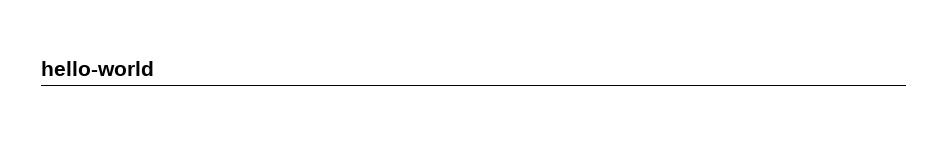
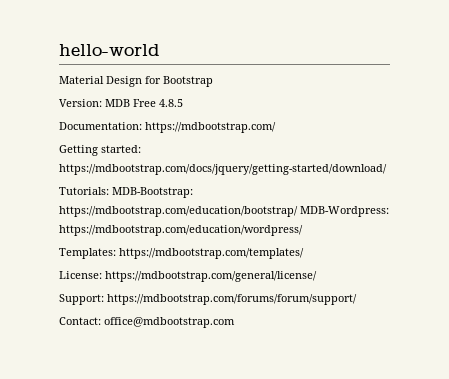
(154, 68) none -> [59,76,213,87] [59,99,183,107] [59,122,276,133] [59,145,141,156] [59,164,387,175] [59,187,193,198] [59,206,389,217] [59,225,303,236] [59,248,304,259] [59,271,317,282] [59,294,357,305] [59,317,235,328] // Material Design for Bootstrap // Version: MDB Free 4.8.5 // Documentation: https://mdbootstrap.com/ // Getting started: https://mdbootstrap.com/docs/jquery/getting-started/download/ // Tutorials: MDB-Bootstrap: https://mdbootstrap.com/education/bootstrap/ MDB-Wordpress: https://mdbootstrap.com/education/wordpress/ // Templates: https://mdbootstrap.com/templates/ // License: https://mdbootstrap.com/general/license/ // Support: https://mdbootstrap.com/forums/forum/support/ // Contact: office@mdbootstrap.com

